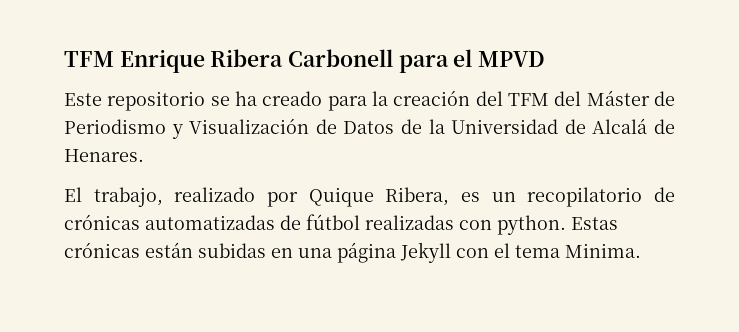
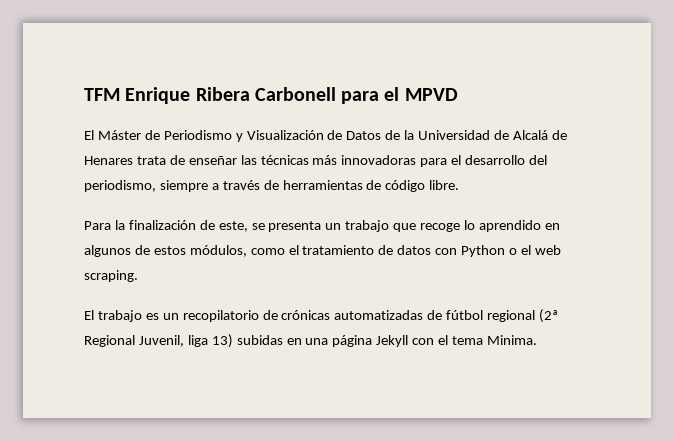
[64,90,582,111] Este repositorio se ha creado para la creación del TFM del -> [84,130,94,140] El
[64,149,144,162] [64,187,450,207] Henares. // El trabajo, realizado por Quique Ribera, -> [84,155,548,167] [84,180,460,192] [84,220,560,232] [84,245,561,257] [84,270,138,282] [84,310,142,322] Henares trata de enseñar las técnicas más innovadoras para el desarrollo del periodismo, siempre a través de herramientas de código libre. // Para la finalización de este, se presenta un trabajo que recoge lo aprendido en algunos de estos módulos, como el tratamiento de datos con Python o el web scraping. // El trabajo
[365,215,618,235] [64,242,193,258] realizadas con python. Estas crónicas están -> [487,309,559,323] [84,334,233,348] regional (2ª Regional Juvenil, liga 13)

